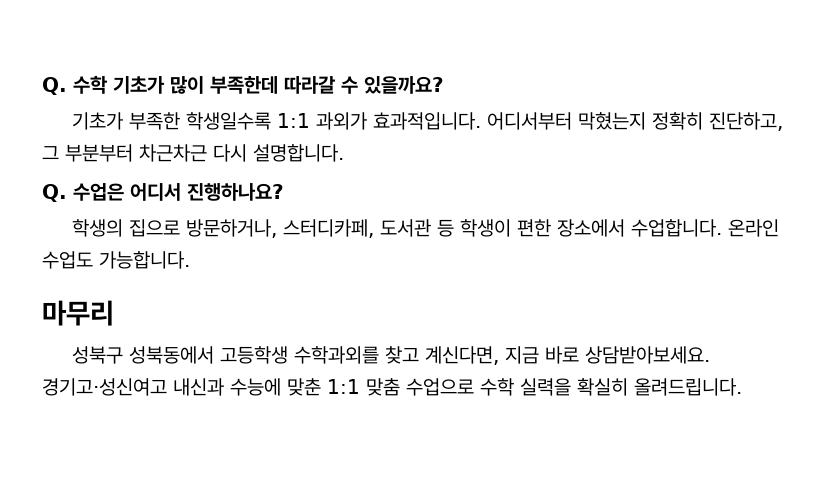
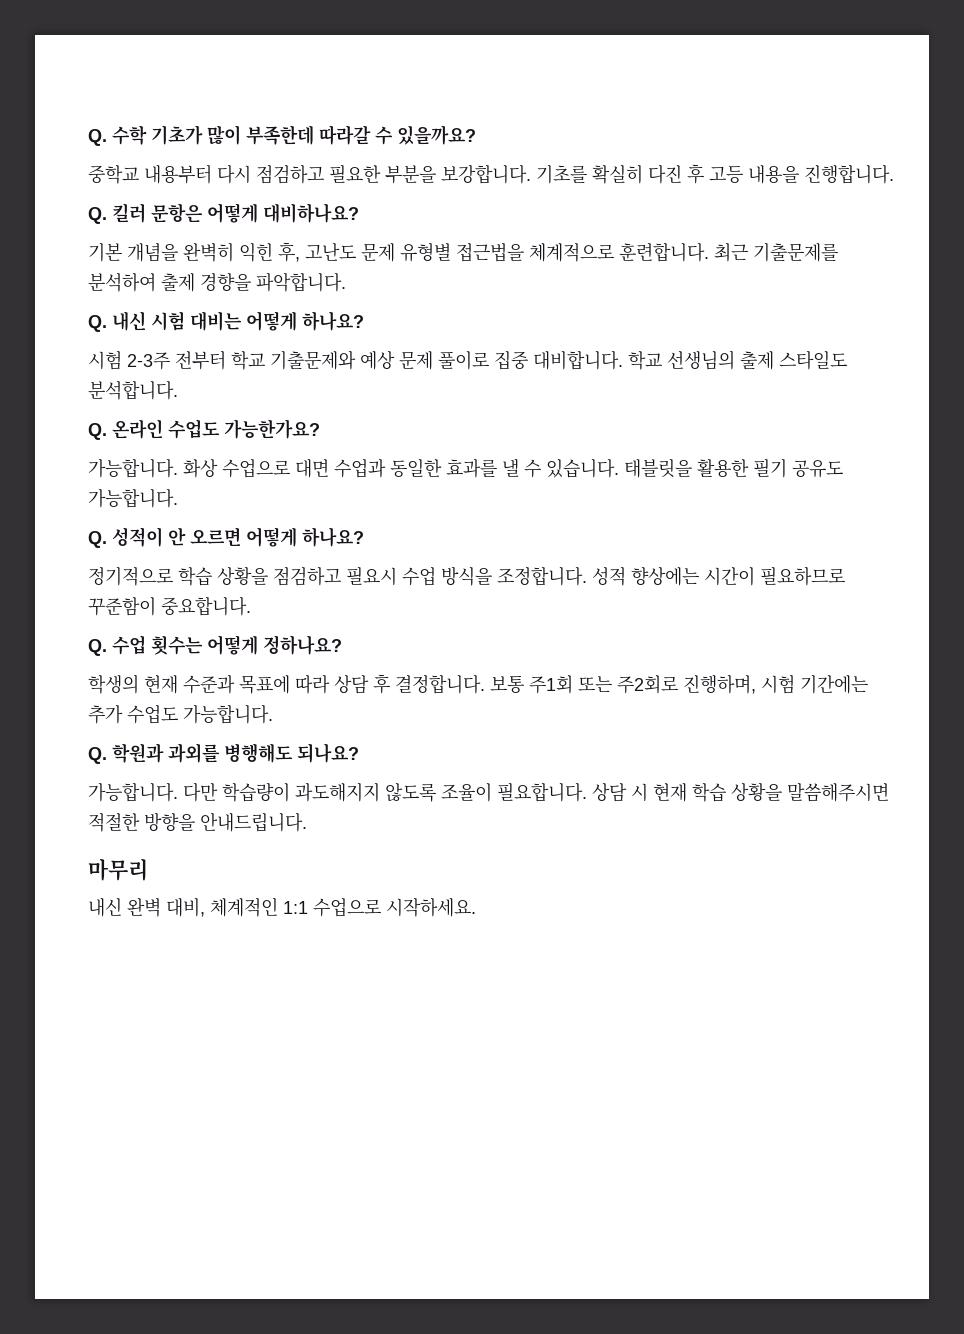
[72,112,784,131] [42,144,344,162] [42,183,284,202] [72,219,780,238] [42,251,190,269] [42,300,114,326] [72,346,711,365] [42,378,742,396] 기초가 부족한 학생일수록 1:1 과외가 효과적입니다. 어디서부터 막혔는지 정확히 진단하고, 그 부분부터 차근차근 다시 설명합니다. // Q. 수업은 어디서 진행하나요? // 학생의 집으로 방문하거나, 스터디카페, 도서관 등 학생이 편한 장소에서 수업합니다. 온라인 수업도 가능합니다. // 마무리 // 성북구 성북동에서 고등학생 수학과외를 찾고 계신다면, 지금 바로 상담받아보세요. 경기고·성신여고 내신과 수능에 맞춘 1:1 맞춤 수업으로 수학 실력을 확실히 올려드립니다. -> [88,164,894,184] [88,203,359,224] [88,242,838,262] [88,272,346,292] [88,311,364,332] [88,350,847,370] [88,380,178,400] [88,419,320,440] [88,458,843,478] [88,488,178,508] [88,527,364,548] [88,566,845,586] [88,596,251,616] [88,635,342,656] [88,674,868,694] [88,704,273,724] [88,743,359,764] [88,782,889,802] [88,812,307,832] [88,859,148,881] [88,897,476,917] 중학교 내용부터 다시 점검하고 필요한 부분을 보강합니다. 기초를 확실히 다진 후 고등 내용을 진행합니다. // Q. 킬러 문항은 어떻게 대비하나요? // 기본 개념을 완벽히 익힌 후, 고난도 문제 유형별 접근법을 체계적으로 훈련합니다. 최근 기출문제를 분석하여 출제 경향을 파악합니다. // Q. 내신 시험 대비는 어떻게 하나요? // 시험 2-3주 전부터 학교 기출문제와 예상 문제 풀이로 집중 대비합니다. 학교 선생님의 출제 스타일도 분석합니다. // Q. 온라인 수업도 가능한가요? // 가능합니다. 화상 수업으로 대면 수업과 동일한 효과를 낼 수 있습니다. 태블릿을 활용한 필기 공유도 가능합니다. // Q. 성적이 안 오르면 어떻게 하나요? // 정기적으로 학습 상황을 점검하고 필요시 수업 방식을 조정합니다. 성적 향상에는 시간이 필요하므로 꾸준함이 중요합니다. // Q. 수업 횟수는 어떻게 정하나요? // 학생의 현재 수준과 목표에 따라 상담 후 결정합니다. 보통 주1회 또는 주2회로 진행하며, 시험 기간에는 추가 수업도 가능합니다. // Q. 학원과 과외를 병행해도 되나요? // 가능합니다. 다만 학습량이 과도해지지 않도록 조율이 필요합니다. 상담 시 현재 학습 상황을 말씀해주시면 적절한 방향을 안내드립니다. // 마무리 // 내신 완벽 대비, 체계적인 1:1 수업으로 시작하세요.

